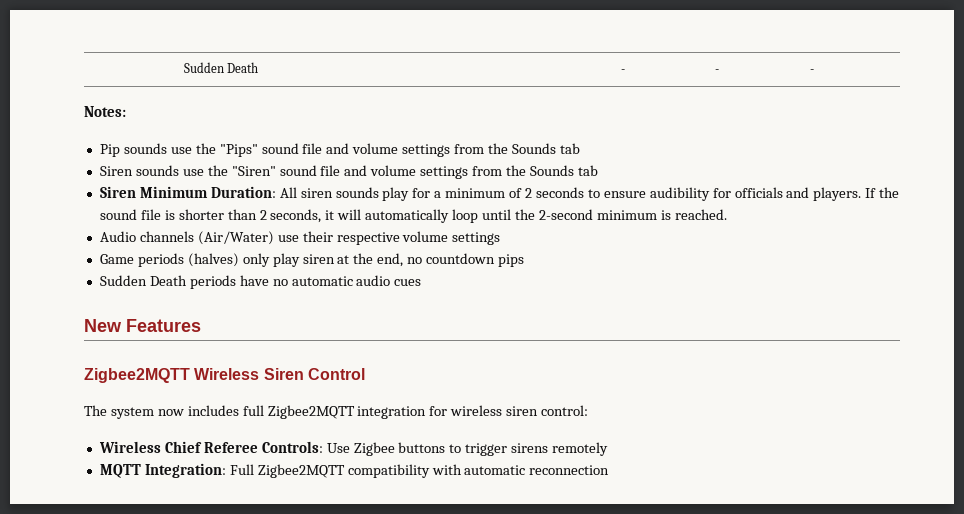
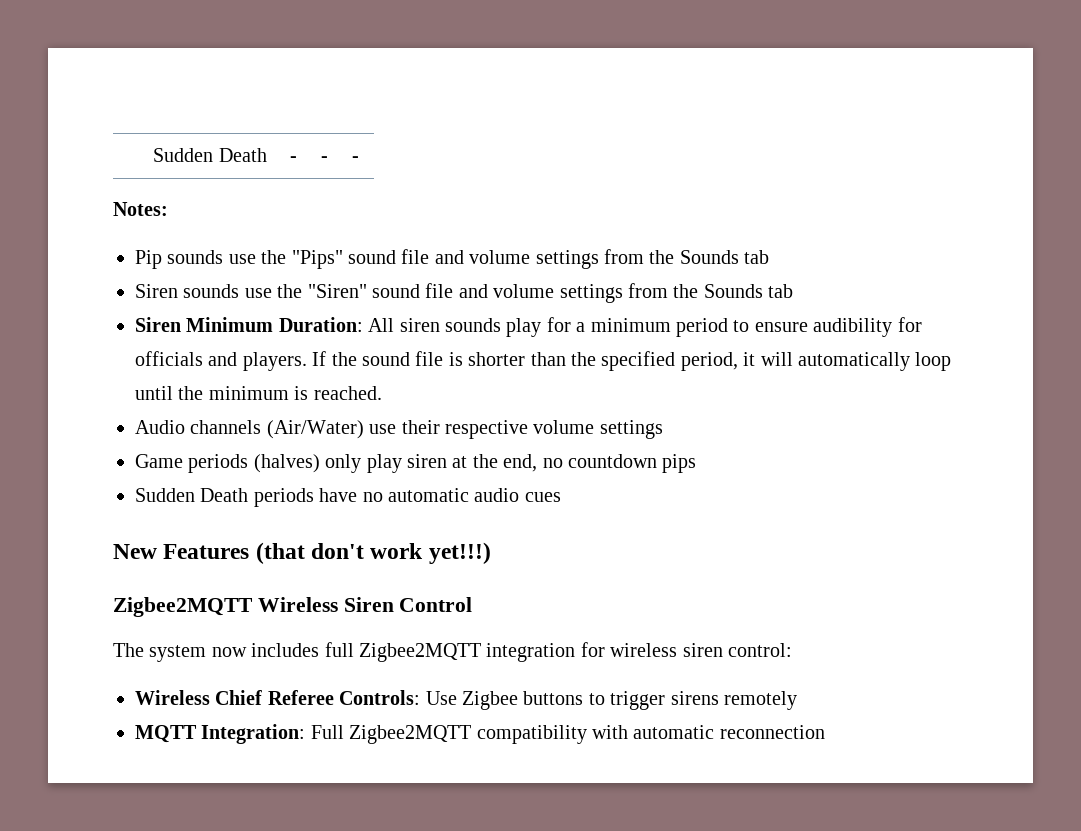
[509,187,584,198] of 2 seconds -> [675,318,728,337] period
[259,209,322,223] 2 seconds, -> [570,351,738,371] the specified period,
[538,209,593,220] 2-second -> (204, 393) none
(201, 325) none -> [255,542,491,564] (that don't work yet!!!)

